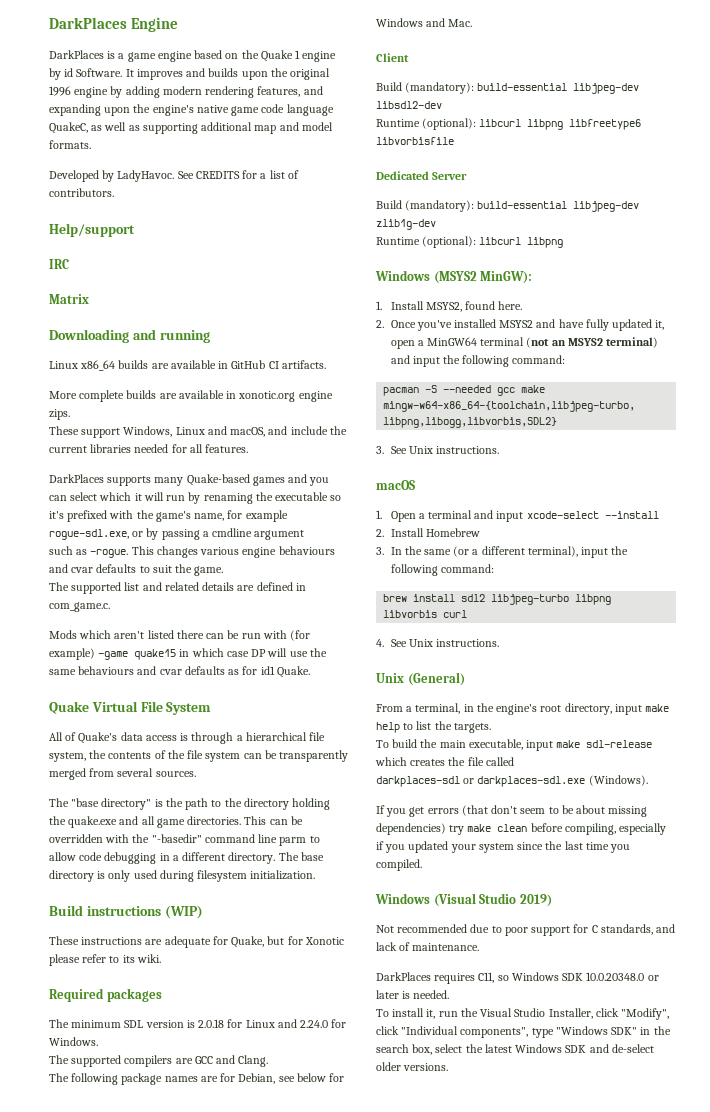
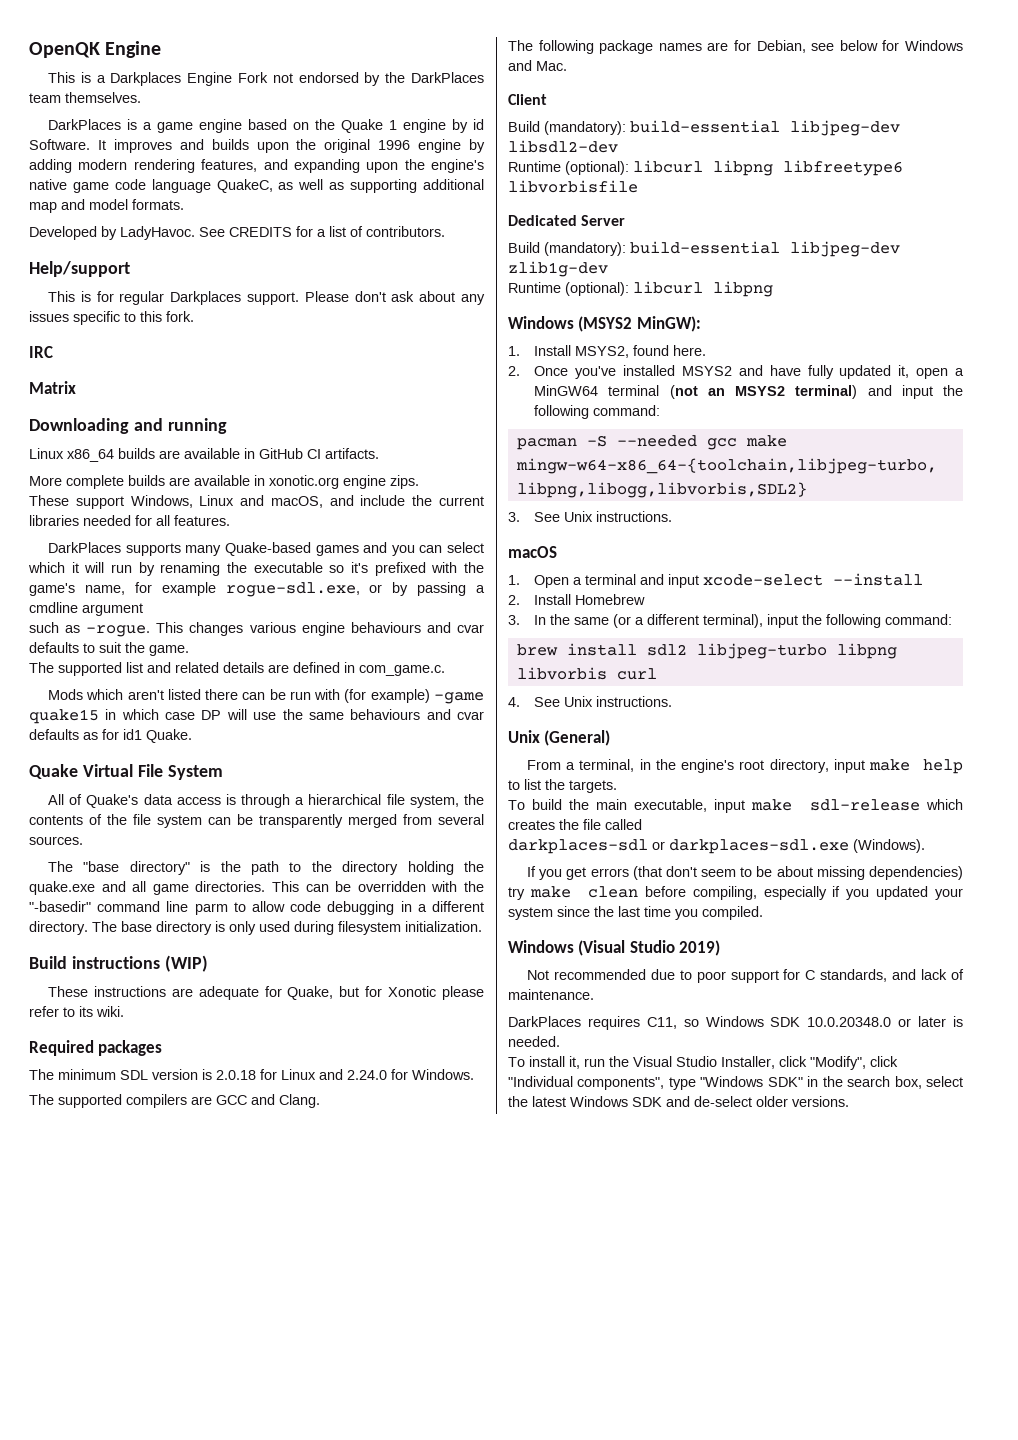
[49,17,179,32] DarkPlaces Engine -> [29,41,162,58] [48,72,484,86] [29,92,141,103] OpenQK Engine // This is a Darkplaces Engine Fork not endorsed by the DarkPlaces team themselves.
(135, 230) none -> [48,291,485,305] [29,311,194,325] // This is for regular Darkplaces support. Please don't ask about any issues specific to this fork.

